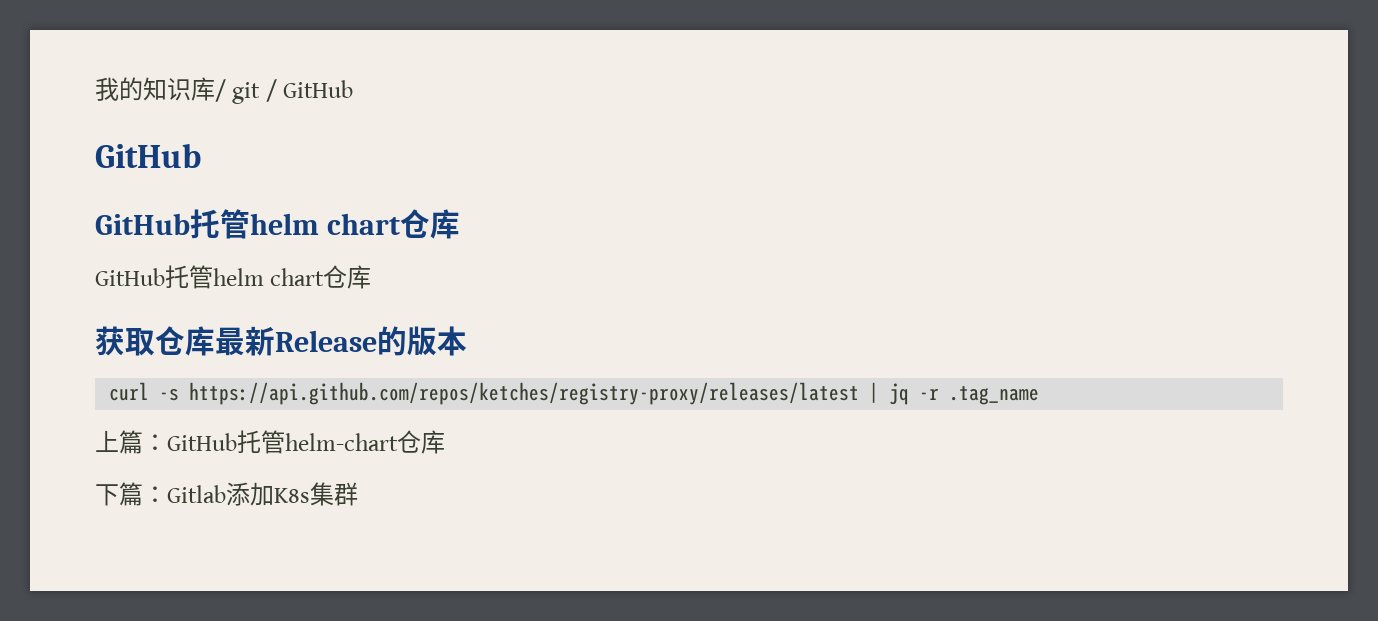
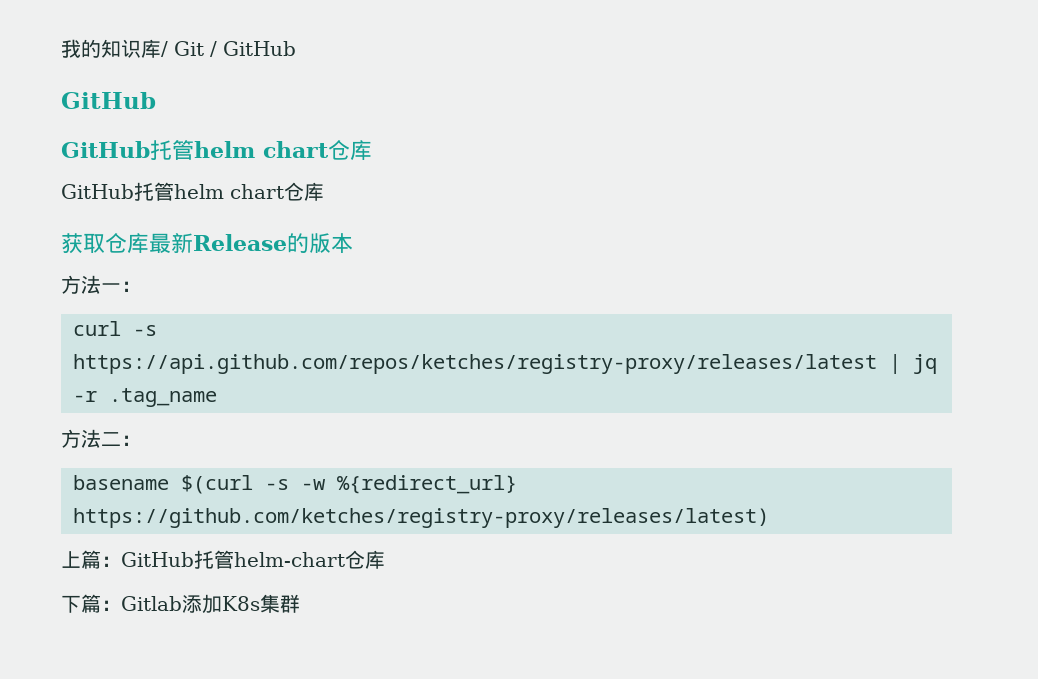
[232,82,261,104] git -> [174,41,204,56] Git
(467, 341) none -> [61,275,141,294] // 方法一：
(1040, 395) none -> [61,429,141,448] [73,475,517,494] [73,508,769,528] // 方法二： // basename $(curl -s -w %{redirect_url} https://github.com/ketches/registry-proxy/releases/latest)

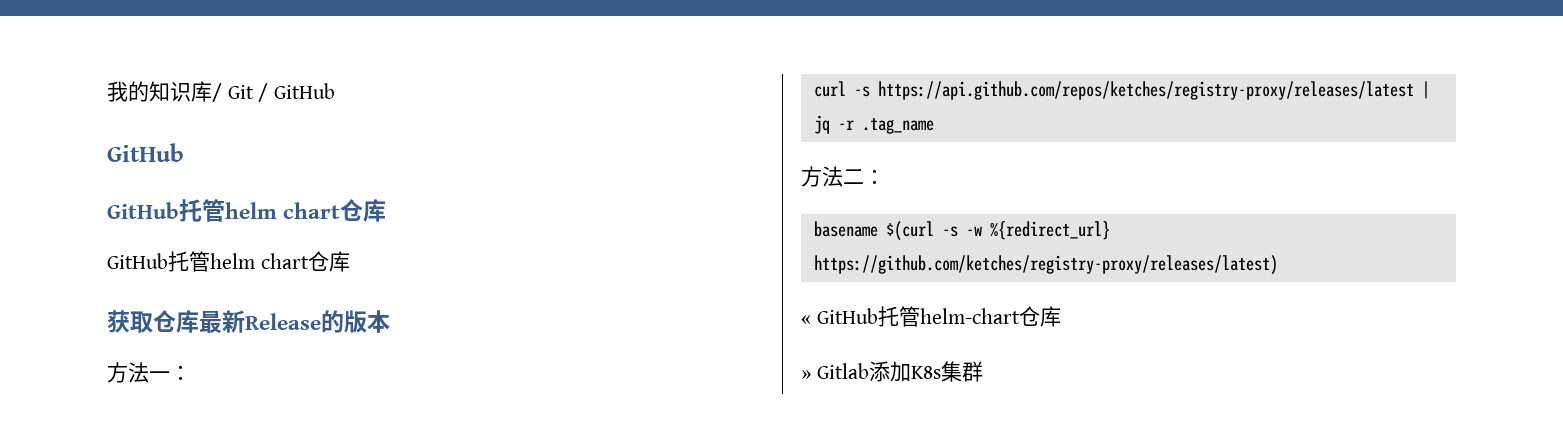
[61,550,121,569] 上篇： -> [801,315,811,324] «
[61,594,121,613] 下篇： -> [801,370,811,379] »

